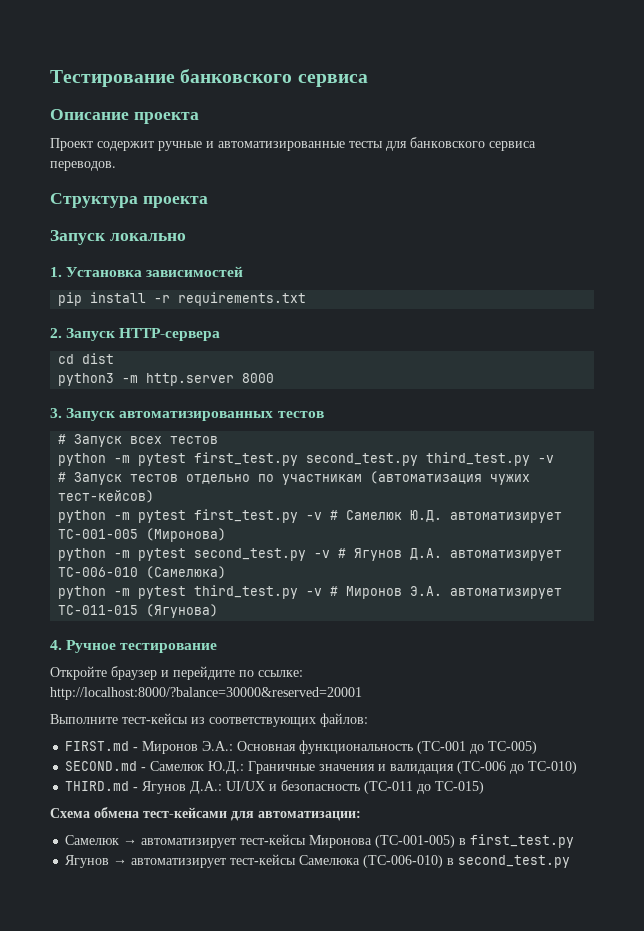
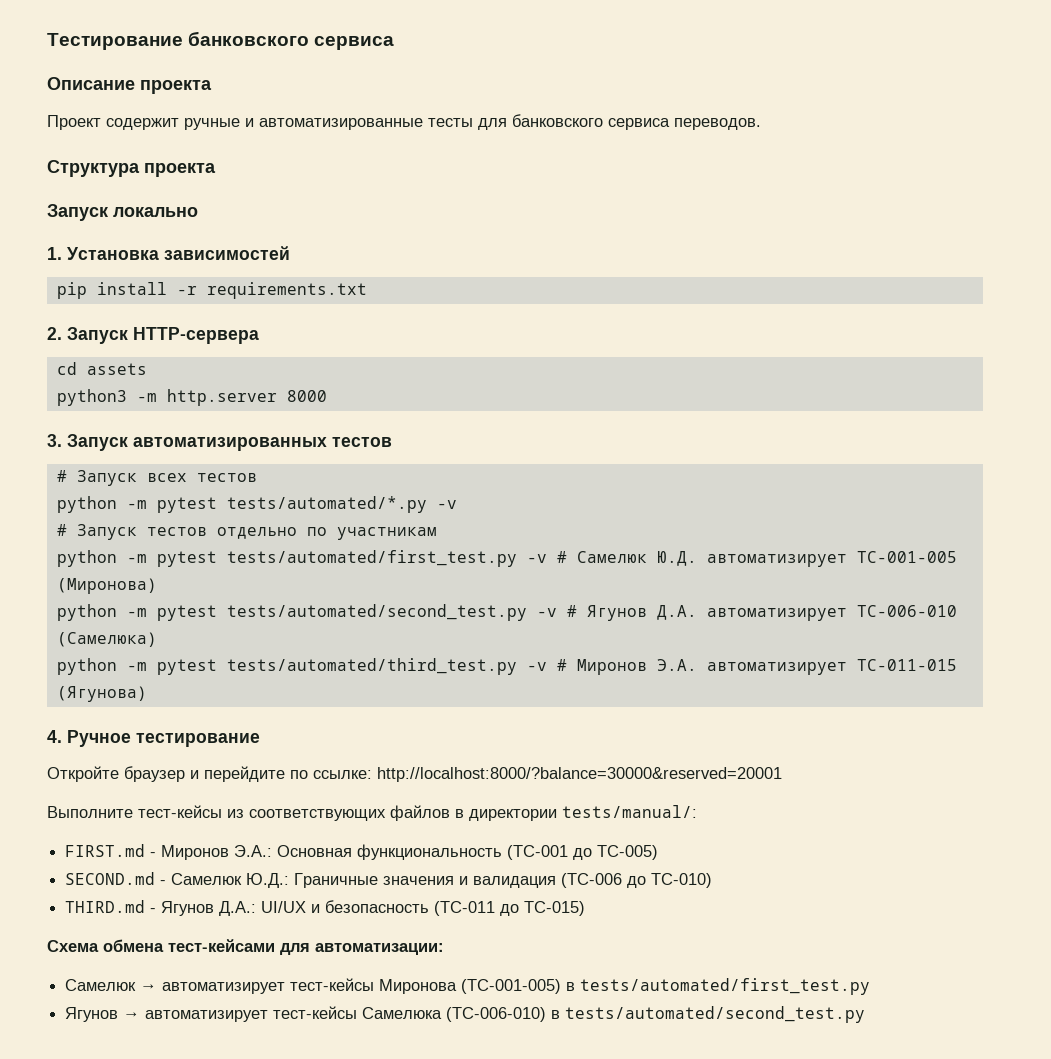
[82,353,115,364] dist -> [86,363,147,375] assets
[194,452,531,466] first_test.py second_test.py third_test.py -> [226,496,427,513] tests/automated/*.py
[370,471,531,485] [58,490,155,503] [58,509,299,523] (автоматизация чужих тест-кейсов) // python -m pytest first_test.py -> [56,550,517,567] // python -m pytest tests/automated/first_test.py
[194,548,307,561] second_test.py -> [226,604,527,621] tests/automated/second_test.py
[194,585,299,599] third_test.py -> [226,658,517,675] tests/automated/third_test.py
[320,713,368,727] файлов: -> [390,805,697,821] файлов в директории tests/manual/:
[470,834,575,848] first_test.py -> [580,978,871,995] tests/automated/first_test.py
[458,855,571,868] second_test.py -> [565,1006,866,1023] tests/automated/second_test.py

